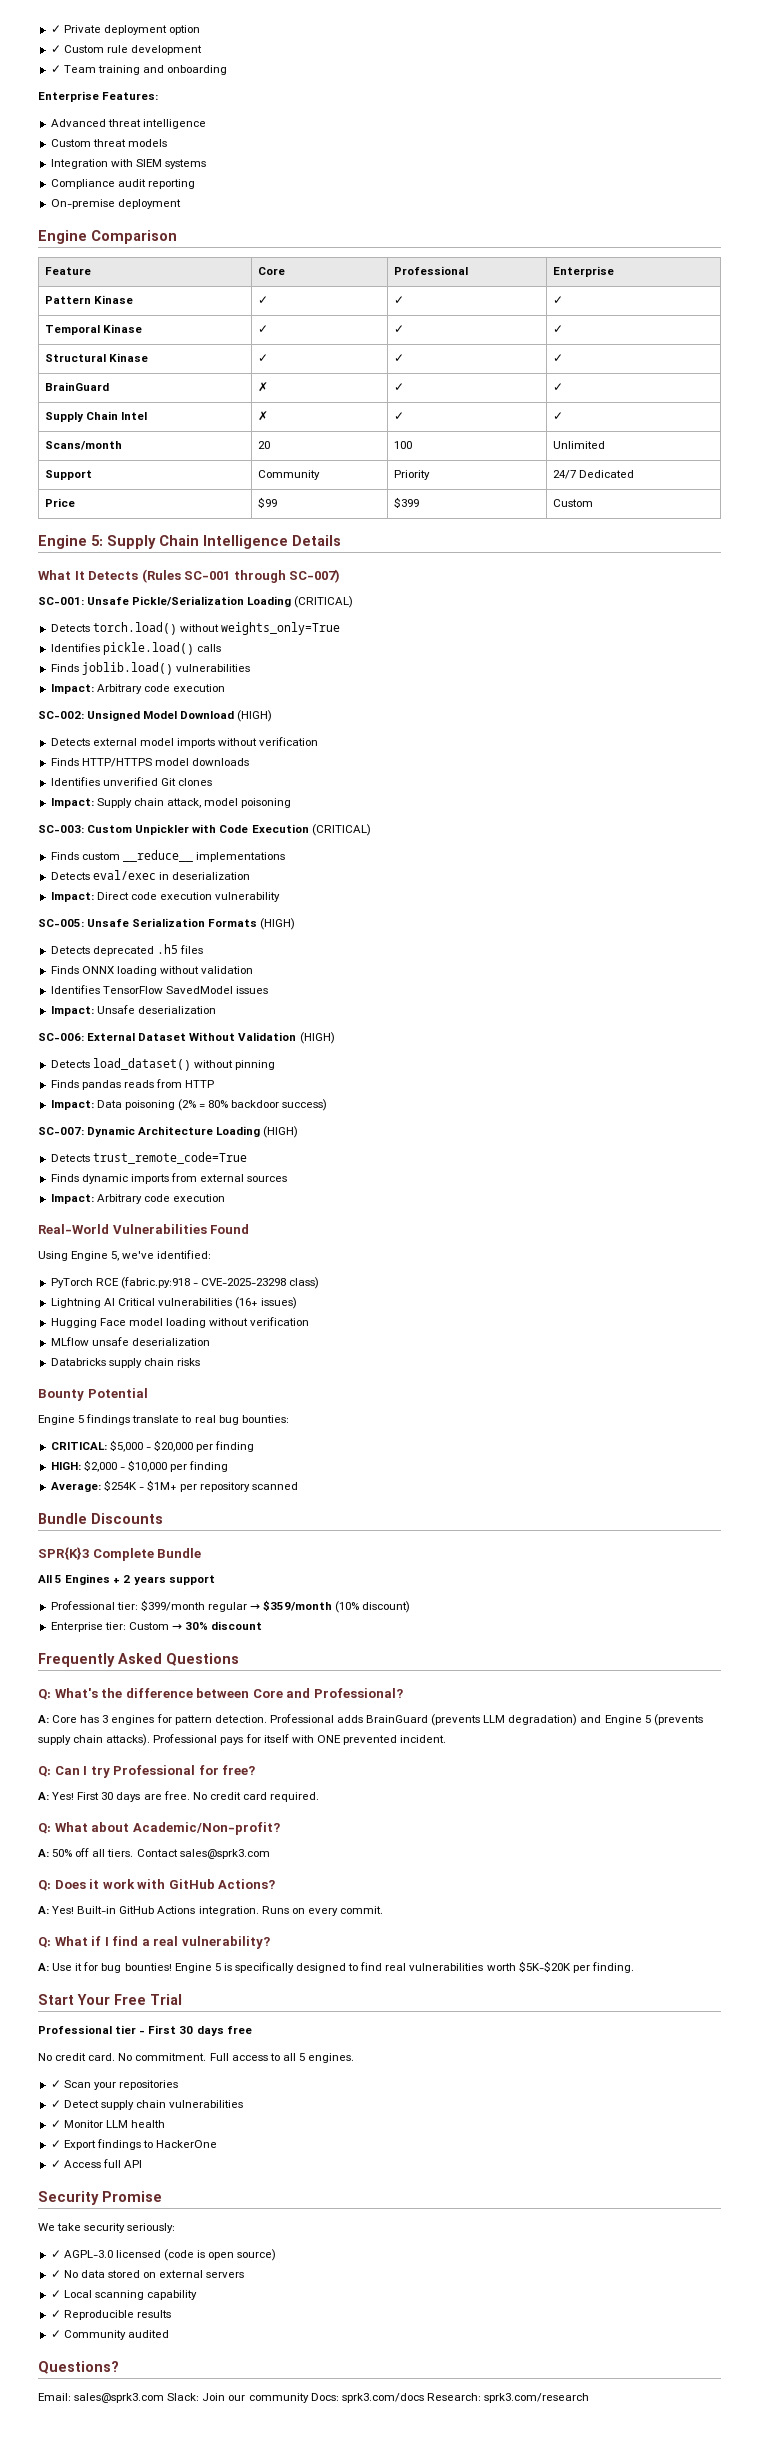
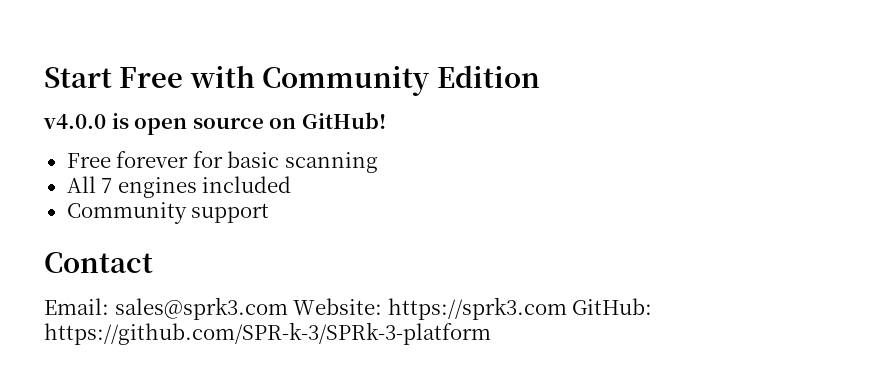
[50,25,200,35] [50,45,202,55] [50,65,228,75] [38,91,159,102] [50,119,206,129] [50,139,167,147] [50,159,206,169] [50,179,195,189] [50,199,181,209] [38,230,177,244] [44,267,91,275] [257,267,285,275] [393,266,468,275] [552,266,614,277] [44,295,133,304] [257,296,268,304] [393,296,404,304] [552,296,563,304] [44,324,142,335] [257,325,268,333] [393,325,404,333] [552,325,563,333] [44,353,148,362] [257,354,268,362] [393,354,404,362] [552,354,563,362] [44,382,109,391] [257,382,268,392] [393,383,404,391] [552,383,563,391] [44,411,147,422] [257,411,268,421] [393,412,404,420] [552,412,563,420] [44,441,122,450] [257,441,270,449] [393,441,412,449] [552,441,605,449] [44,470,92,480] [257,470,320,480] [393,470,430,480] [552,470,634,479] [44,498,75,507] [257,497,277,508] [393,497,419,508] [552,499,593,507] [38,535,341,549] [38,569,341,583] [38,596,354,608] [50,622,340,635] [50,642,221,655] [50,662,250,675] [50,684,225,694] [38,710,273,722] [50,737,319,748] [50,758,249,767] [50,777,212,786] [50,798,292,808] [38,824,371,836] [50,850,285,862] [50,870,250,880] [50,892,281,902] [38,918,296,930] [50,944,203,956] [50,966,254,976] [50,985,268,994] [50,1005,216,1016] [38,1032,335,1044] [50,1058,275,1071] [50,1079,215,1090] [50,1099,328,1111] [38,1126,299,1138] [50,1152,247,1164] [50,1173,288,1184] [50,1194,225,1204] [38,1224,250,1234] [38,1250,212,1261] [50,1277,320,1289] [50,1297,298,1309] [50,1317,310,1328] [50,1337,210,1346] [50,1358,200,1368] [38,1388,148,1401] [38,1414,289,1425] [50,1440,255,1452] [50,1460,229,1472] [50,1480,299,1492] [38,1513,163,1524] [38,1547,202,1561] [38,1574,215,1585] [50,1600,411,1613] [50,1621,263,1632] [38,1653,239,1667] [38,1688,403,1700] [38,1714,703,1726] [38,1734,447,1746] [38,1765,256,1778] [38,1791,320,1802] [38,1822,280,1835] [38,1848,270,1859] [38,1879,276,1891] [38,1906,383,1916] [38,1936,270,1949] [38,1961,634,1973] [38,1994,182,2005] [38,2025,252,2036] [38,2053,355,2063] [50,2080,178,2090] [50,2100,244,2110] [50,2120,165,2128] [50,2139,218,2150] [50,2159,142,2168] [38,2191,162,2205] [38,2223,176,2233] [50,2249,277,2261] [50,2270,245,2278] [50,2290,197,2300] [50,2310,171,2320] [50,2330,169,2340] [38,2361,119,2374] [38,2393,589,2403] ✓ Private deployment option // ✓ Custom rule development // ✓ Team training and onboarding // Enterprise Features: // Advanced threat intelligence // Custom threat models // Integration with SIEM systems // Compliance audit reporting // On-premise deployment // Engine Comparison // Feature | Core | Professional | Enterprise // Pattern Kinase | ✓ | ✓ | ✓ // Temporal Kinase | ✓ | ✓ | ✓ // Structural Kinase | ✓ | ✓ | ✓ // BrainGuard | ✗ | ✓ | ✓ // Supply Chain Intel | ✗ | ✓ | ✓ // Scans/month | 20 | 100 | Unlimited // Support | Community | Priority | 24/7 Dedicated // Price | $99 | $399 | Custom // Engine 5: Supply Chain Intelligence Details // What It Detects (Rules SC-001 through SC-007) // SC-001: Unsafe Pickle/Serialization Loading (CRITICAL) // Detects torch.load() without weights_only=True // Identifies pickle.load() calls // Finds joblib.load() vulnerabilities // Impact: Arbitrary code execution // SC-002: Unsigned Model Download (HIGH) // Detects external model imports without verification // Finds HTTP/HTTPS model downloads // Identifies unverified Git clones // Impact: Supply chain attack, model poisoning // SC-003: Custom Unpickler with Code Execution (CRITICAL) // Finds custom __reduce__ implementations // Detects eval/exec in deserialization // Impact: Direct code execution vulnerability // SC-005: Unsafe Serialization Formats (HIGH) // Detects deprecated .h5 files // Finds ONNX loading without validation // Identifies TensorFlow SavedModel issues // Impact: Unsafe deserialization // SC-006: External Dataset Without Validation (HIGH) // Detects load_dataset() without pinning // Finds pandas reads from HTTP // Impact: Data poisoning (2% = 80% backdoor success) // SC-007: Dynamic Architecture Loading (HIGH) // Detects trust_remote_code=True // Finds dynamic imports from external sources // Impact: Arbitrary code execution // Real-World Vulnerabilities Found // Using Engine 5, we've identified: // PyTorch RCE (fabric.py:918 - CVE-2025-23298 class) // Lightning AI Critical vulnerabilities (16+ issues) // Hugging Face model loading without verification // MLflow unsafe deserialization // Databricks supply chain risks // Bounty Potential // Engine 5 findings translate to real bug bounties: // CRITICAL: $5,000 - $20,000 per finding // HIGH: $2,000 - $10,000 per finding // Average: $254K - $1M+ per repository scanned // Bundle Discounts // SPR{K}3 Complete Bundle // All 5 Engines + 2 years support // Professional tier: $399/month regular → $359/month (10% discount) // Enterprise tier: Custom → 30% discount // Frequently Asked Questions // Q: What's the difference between Core and Professional? // A: Core has 3 engines for pattern detection. Professional adds BrainGuard (prevents LLM degradation) and Engine 5 (prevents supply chain attacks). Professional pays for itself with ONE prevented incident. // Q: Can I try Professional for free? // A: Yes! First 30 days are free. No credit card required. // Q: What about Academic/Non-profit? // A: 50% off all tiers. Contact sales@sprk3.com // Q: Does it work with GitHub Actions? // A: Yes! Built-in GitHub Actions integration. Runs on every commit. // Q: What if I find a real vulnerability? // A: Use it for bug bounties! Engine 5 is specifically designed to find real vulnerabilities worth $5K-$20K per finding. // Start Your Free Trial // Professional tier - First 30 days free // No credit card. No commitment. Full access to all 5 engines. // ✓ Scan your repositories // ✓ Detect supply chain vulnerabilities // ✓ Monitor LLM health // ✓ Export findings to HackerOne // ✓ Access full API // Security Promise // We take security seriously: // ✓ AGPL-3.0 licensed (code is open source) // ✓ No data stored on external servers // ✓ Local scanning capability // ✓ Reproducible results // ✓ Community audited // Questions? // Email: sales@sprk3.com Slack: Join our community Docs: sprk3.com/docs Research: sprk3.com/research -> [44,65,540,96] [43,112,386,135] [66,151,378,173] [66,176,292,198] [66,202,270,224] [44,252,153,273] [44,297,653,320] [44,322,491,345] Start Free with Community Edition // v4.0.0 is open source on GitHub! // Free forever for basic scanning // All 7 engines included // Community support // Contact // Email: sales@sprk3.com Website: https://sprk3.com GitHub: https://github.com/SPR-k-3/SPRk-3-platform

